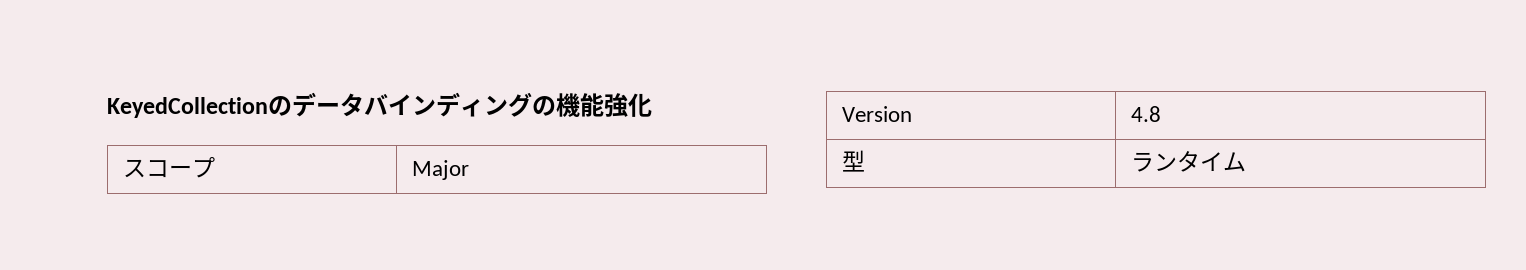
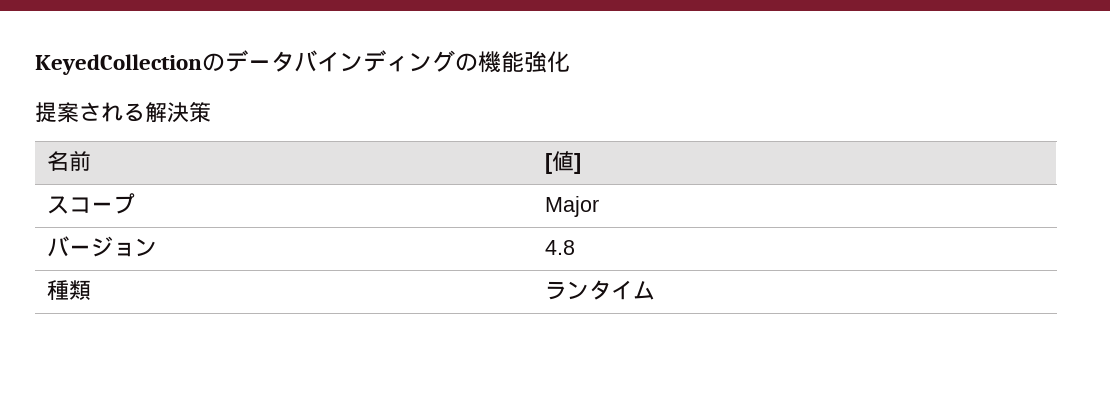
(652, 105) none -> [35,102,211,123] [46,150,91,171] [544,151,581,174] // 提案される解決策 // 名前 | [値]
[841,106,912,122] Version -> [46,236,157,257] バージョン
[841,150,865,172] 型 -> [46,280,91,300] 種類

